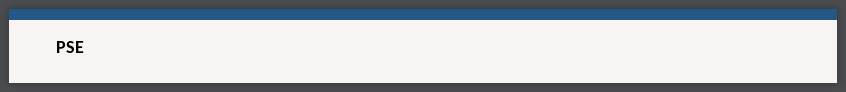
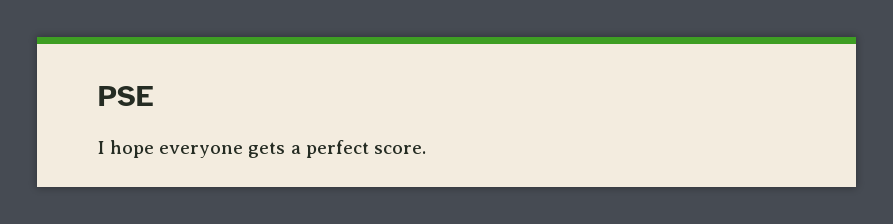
(84, 47) none -> [98,140,426,158] // I hope everyone gets a perfect score.

